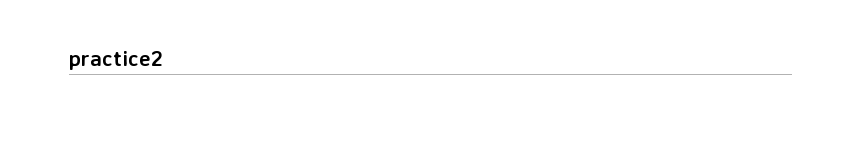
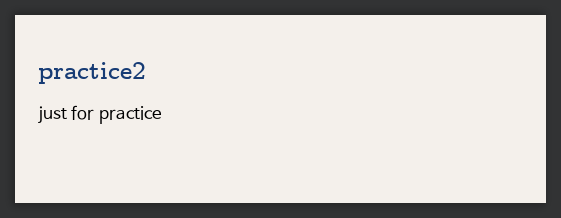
(163, 60) none -> [38,105,162,124] // just for practice

